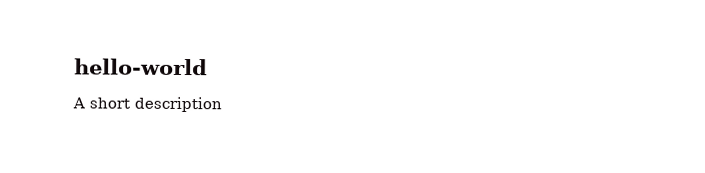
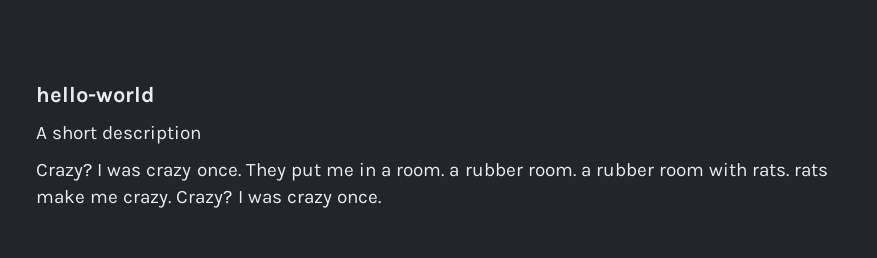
(222, 104) none -> [36,162,829,181] [36,190,381,208] // Crazy? I was crazy once. They put me in a room. a rubber room. a rubber room with rats. rats make me crazy. Crazy? I was crazy once.

